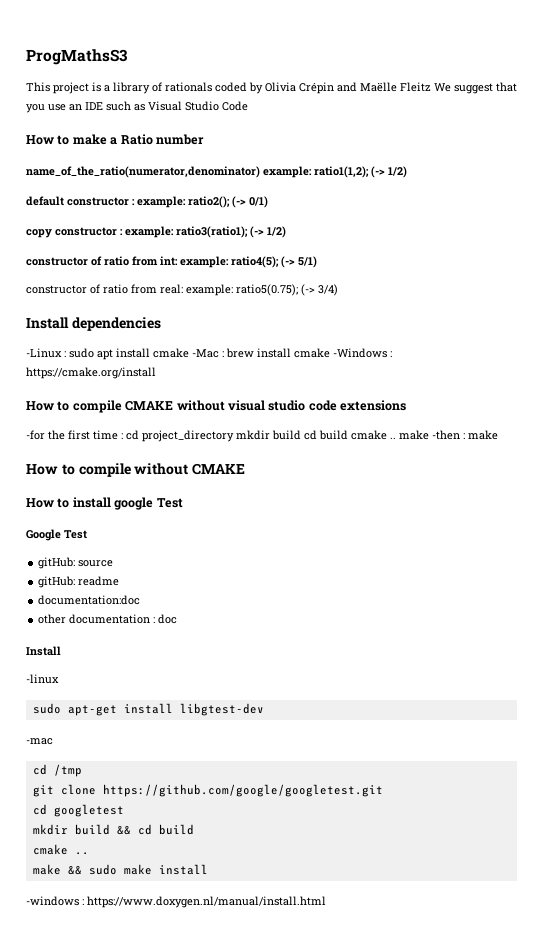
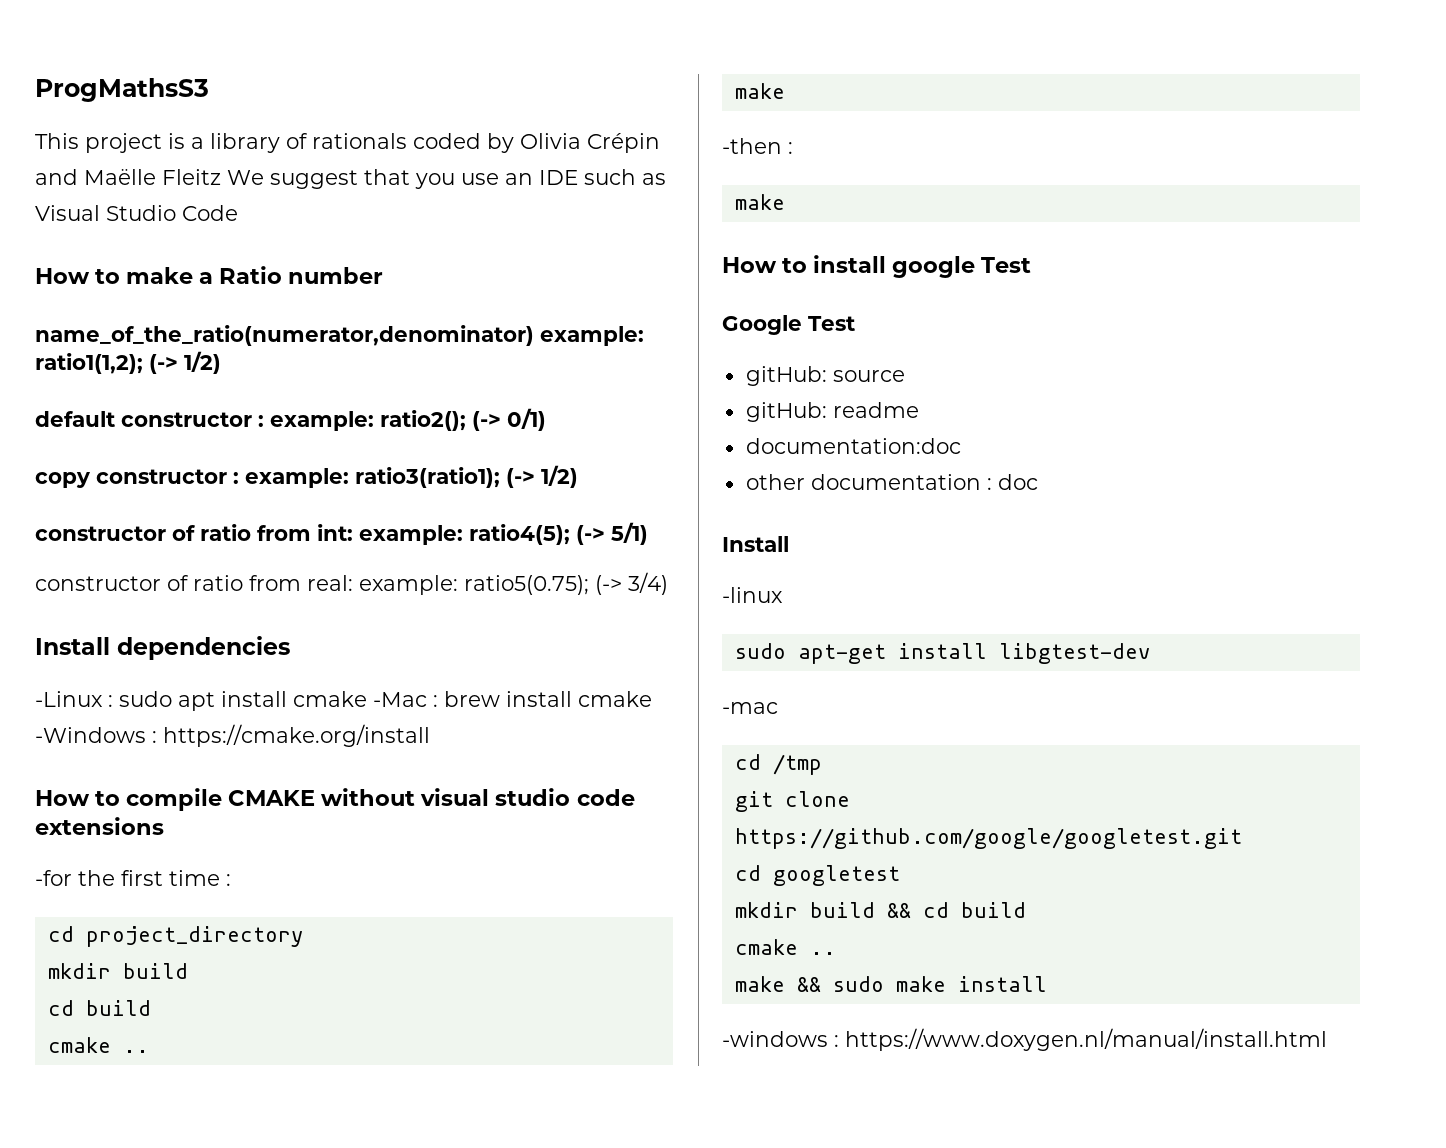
(123, 436) none -> (231, 880) //
[236,430,429,440] mkdir build cd build cmake .. make -> [47,963,188,979] [47,1000,151,1016] [47,1037,149,1053] [734,83,785,99] // mkdir build // cd build // cmake .. // make //
[468,430,498,440] [26,463,246,477] make // How to compile without CMAKE -> [734,194,785,210] // make

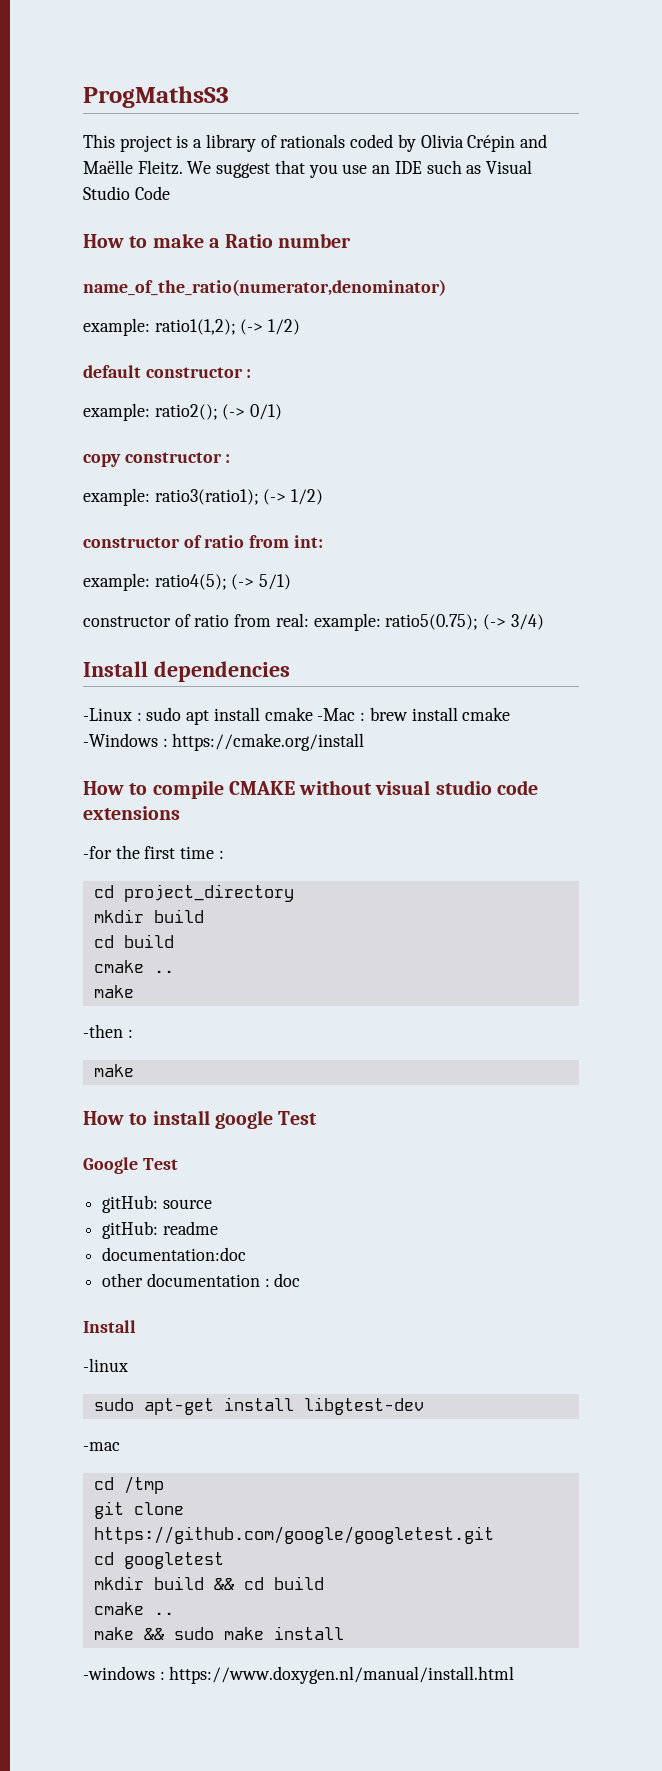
[162,169,221,185] Fleitz -> [137,160,183,175] Fleitz.
(534, 335) none -> (446, 287) //
(264, 421) none -> (252, 373) //
(239, 478) none -> (231, 458) //
(353, 532) none -> (323, 541) //

